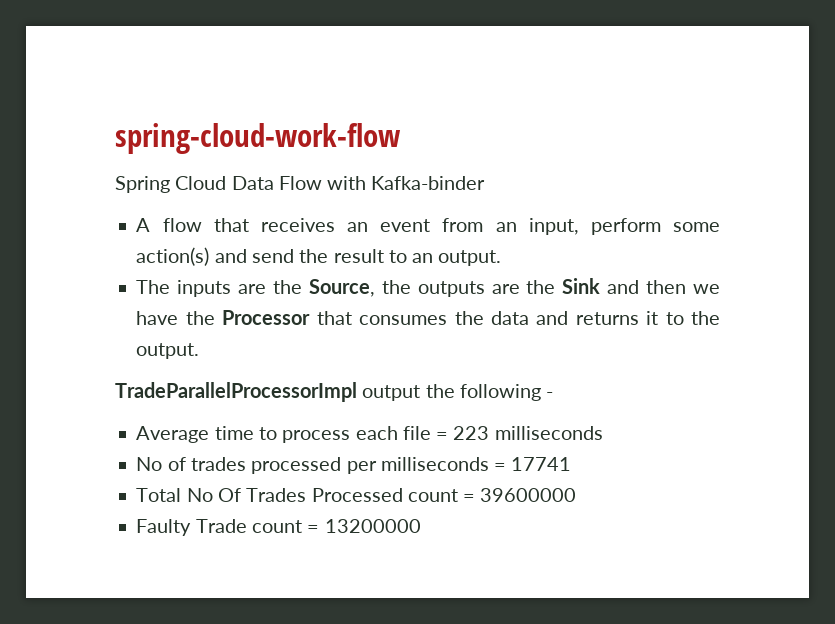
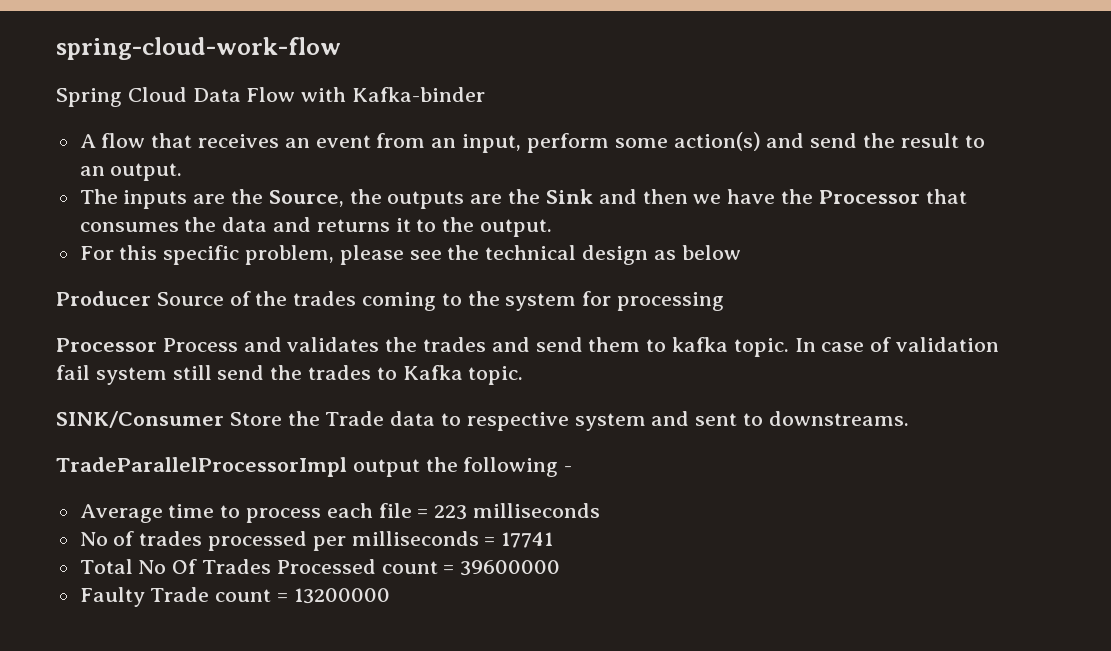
(200, 351) none -> [79,245,741,265] [56,291,725,311] [56,337,1000,357] [56,365,524,385] [56,411,909,431] // For this specific problem, please see the technical design as below // Producer Source of the trades coming to the system for processing // Processor Process and validates the trades and send them to kafka topic. In case of validation fail system still send the trades to Kafka topic. // SINK/Consumer Store the Trade data to respective system and sent to downstreams.

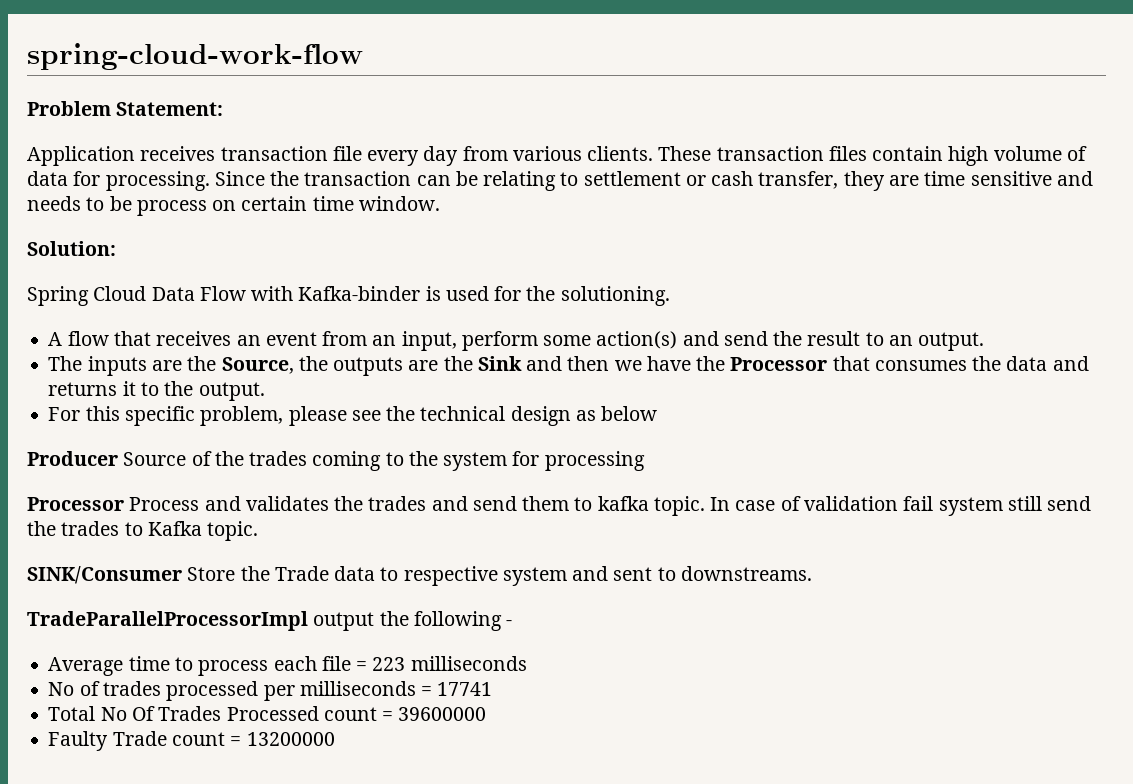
(341, 48) none -> [27,101,224,116] [27,146,1087,166] [27,171,1093,191] [27,196,440,216] [27,241,116,256] // Problem Statement: // Application receives transaction file every day from various clients. These transaction files contain high volume of data for processing. Since the transaction can be relating to settlement or cash transfer, they are time sensitive and needs to be process on certain time window. // Solution:
(486, 94) none -> [425,286,670,306] is used for the solutioning.

